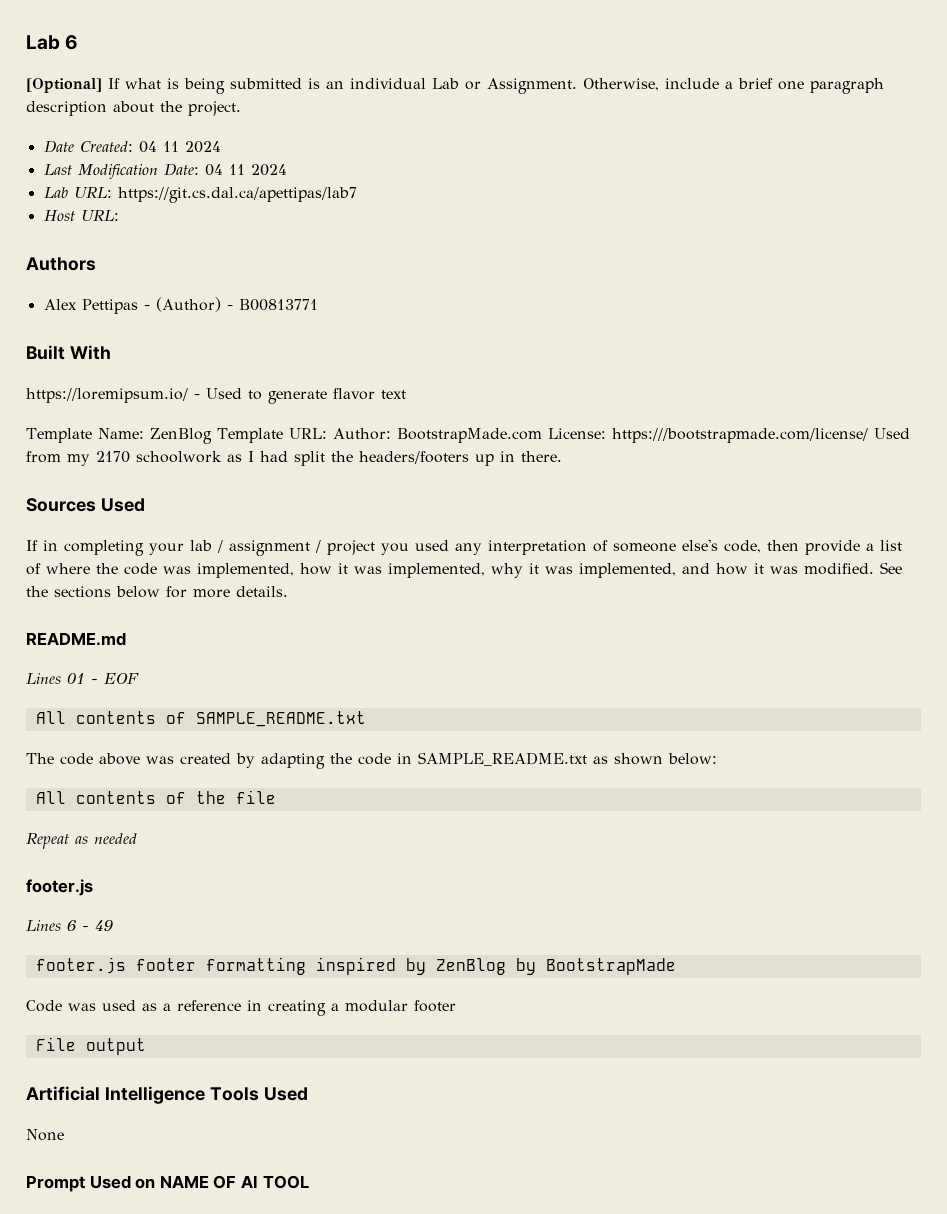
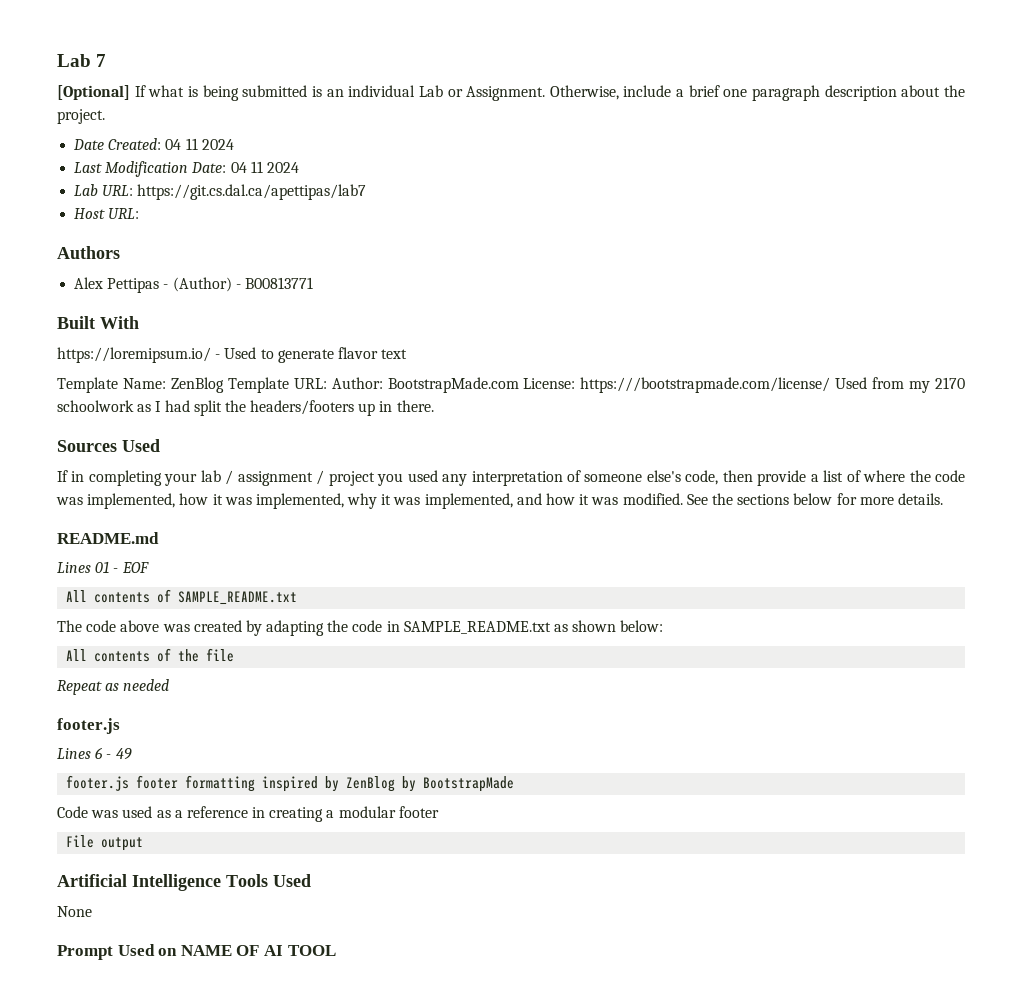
[26,35,79,50] Lab 6 -> [57,54,107,67] Lab 7

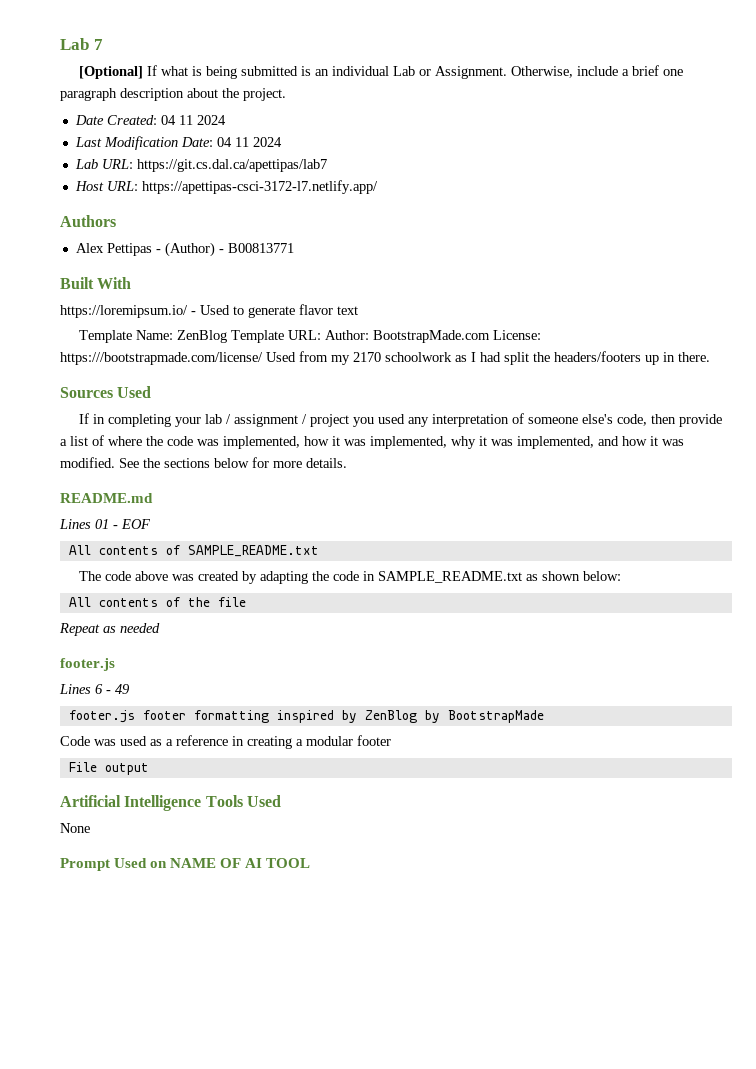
(140, 213) none -> [141,180,378,194] https://apettipas-csci-3172-l7.netlify.app/

